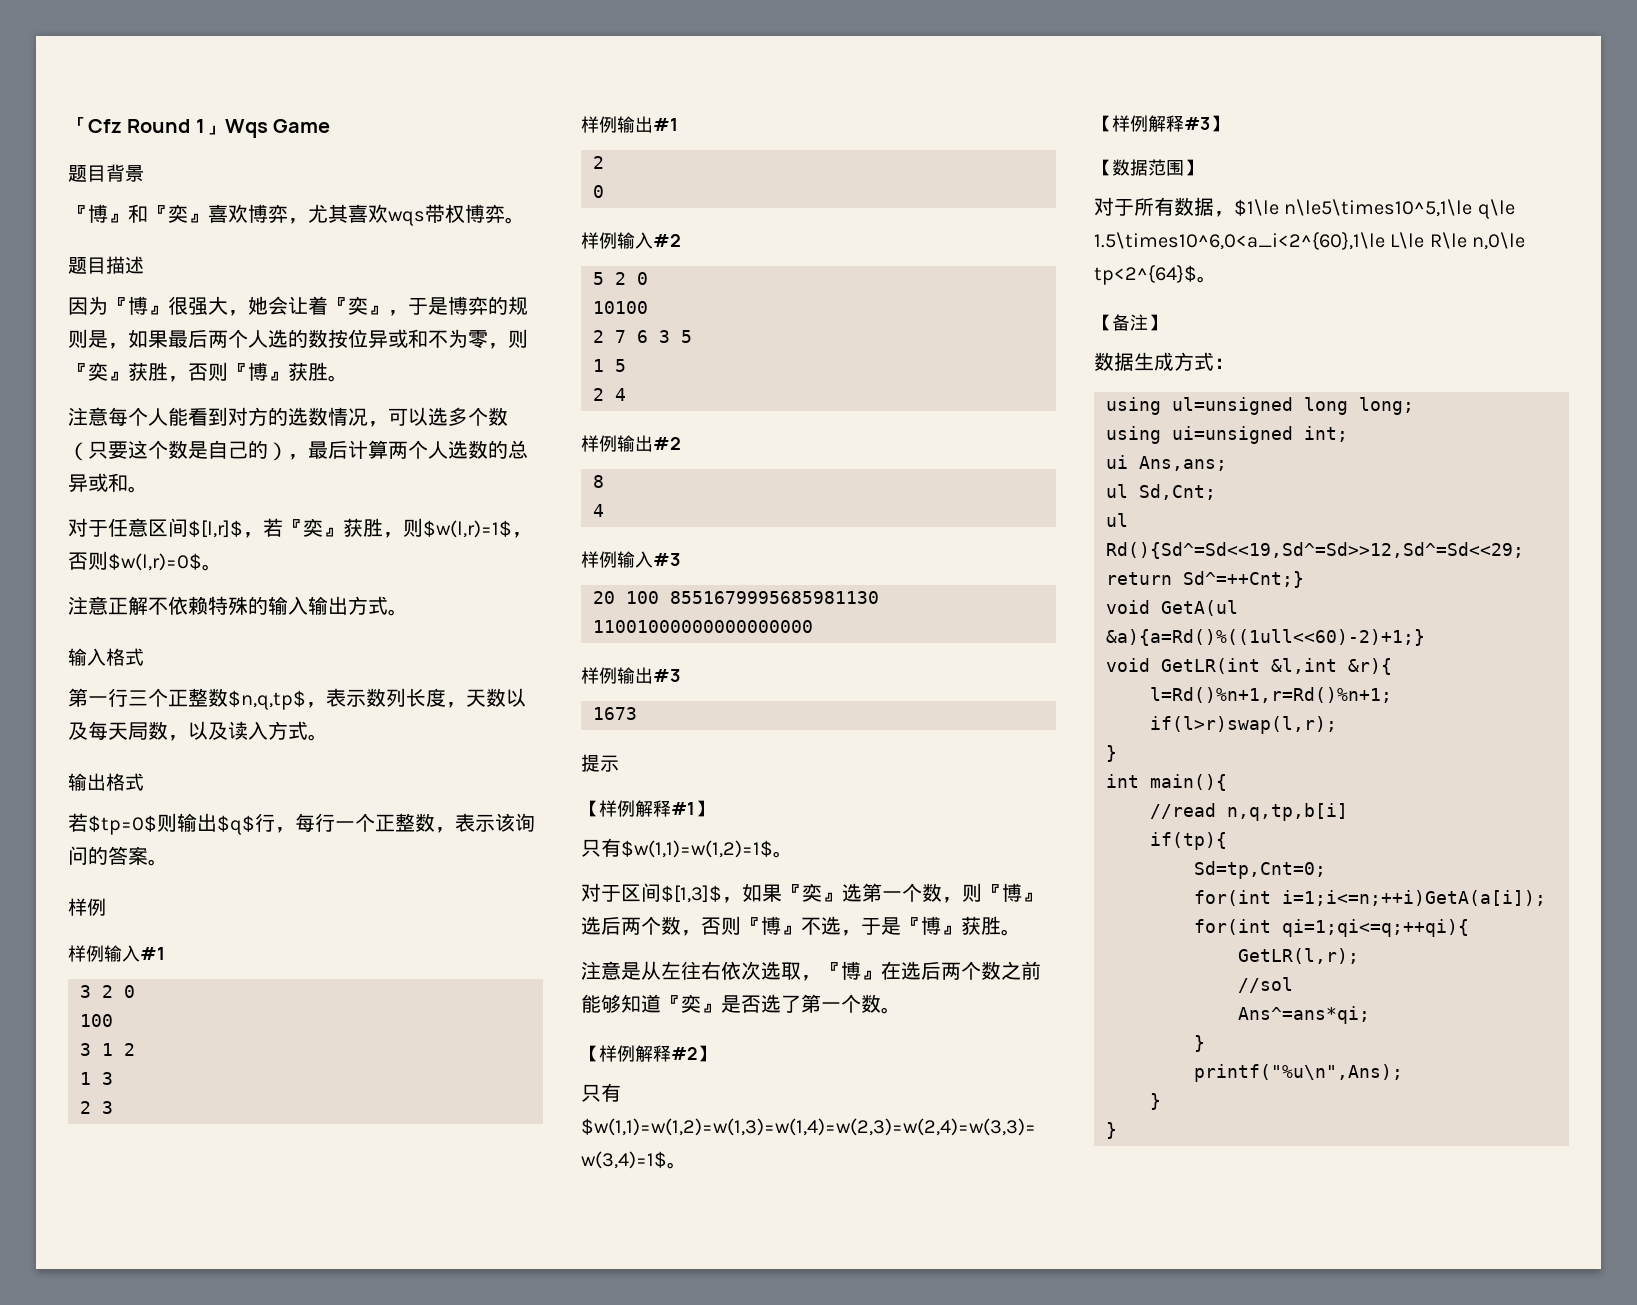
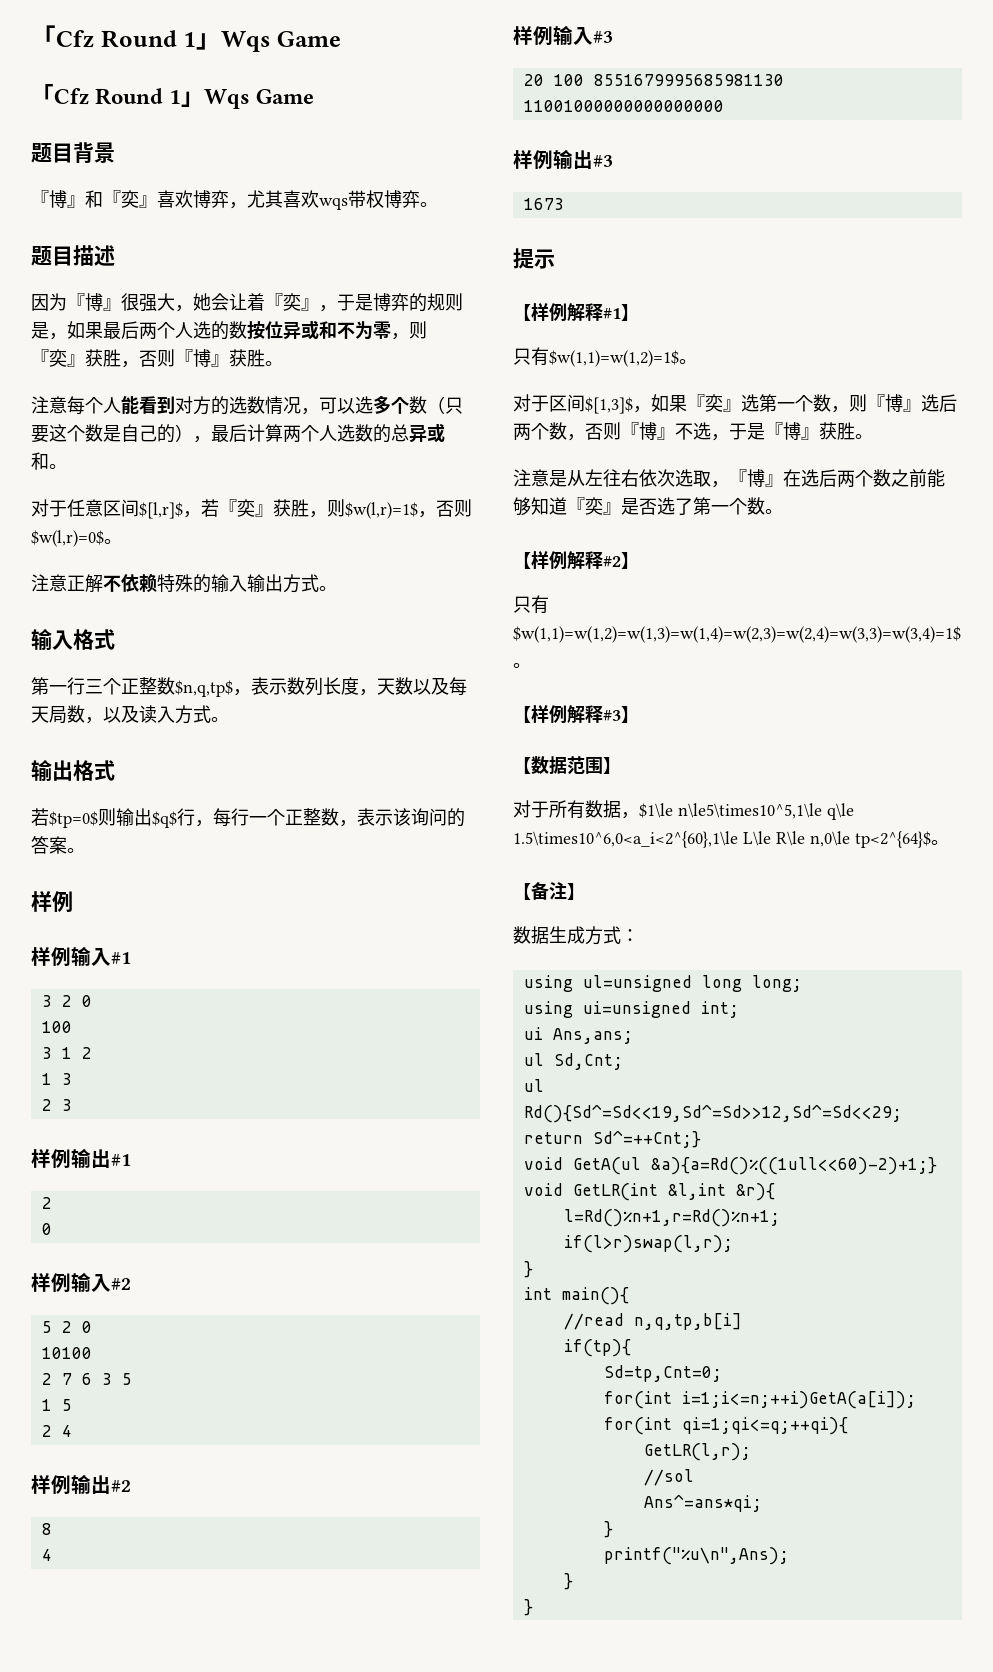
[68,117,331,138] 「Cfz Round 1」Wqs Game -> [31,25,341,52] [31,84,315,109] 「Cfz Round 1」Wqs Game // 「Cfz Round 1」Wqs Game

